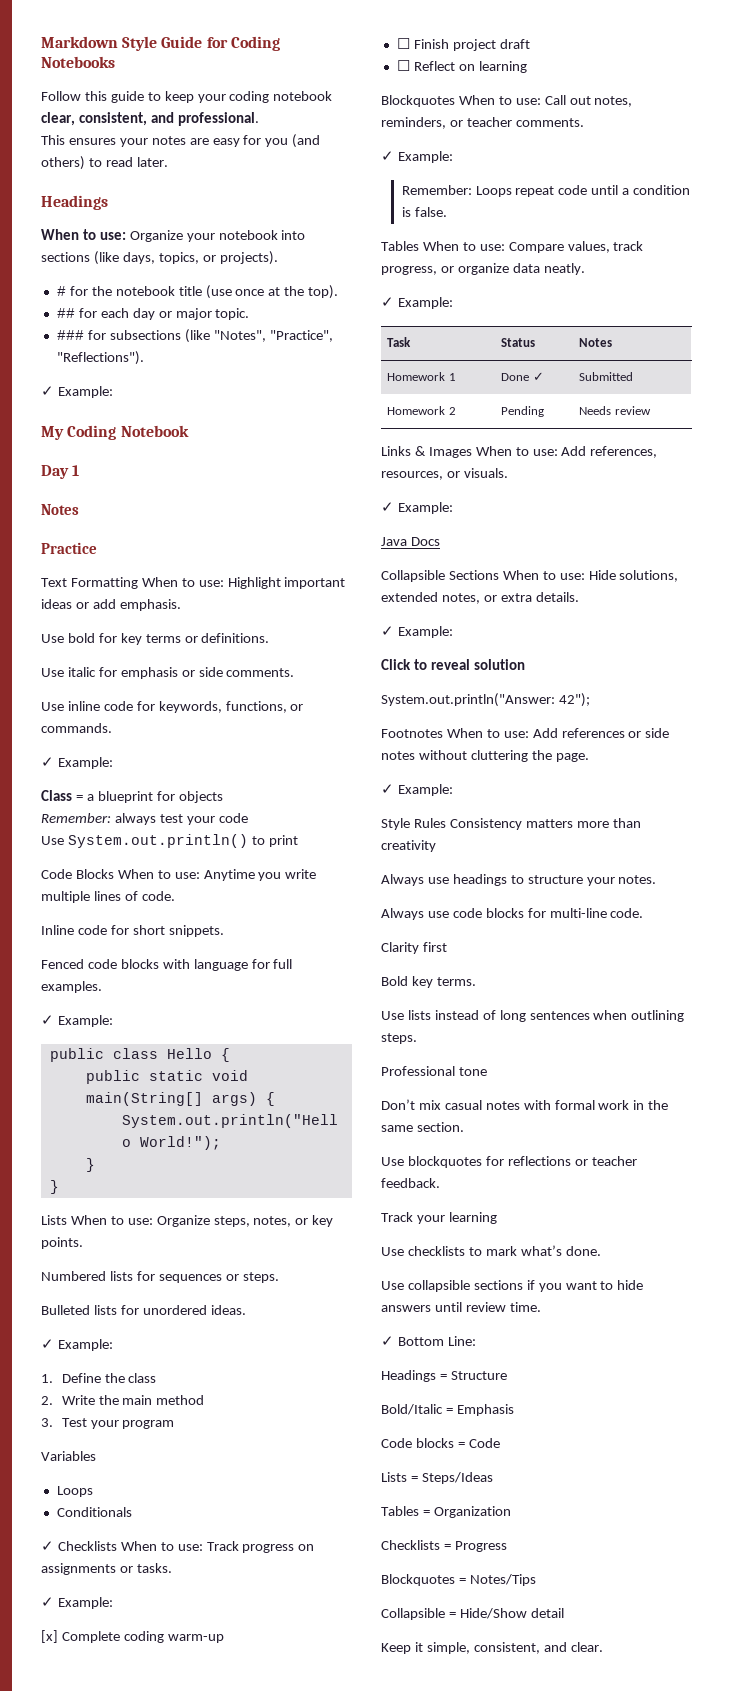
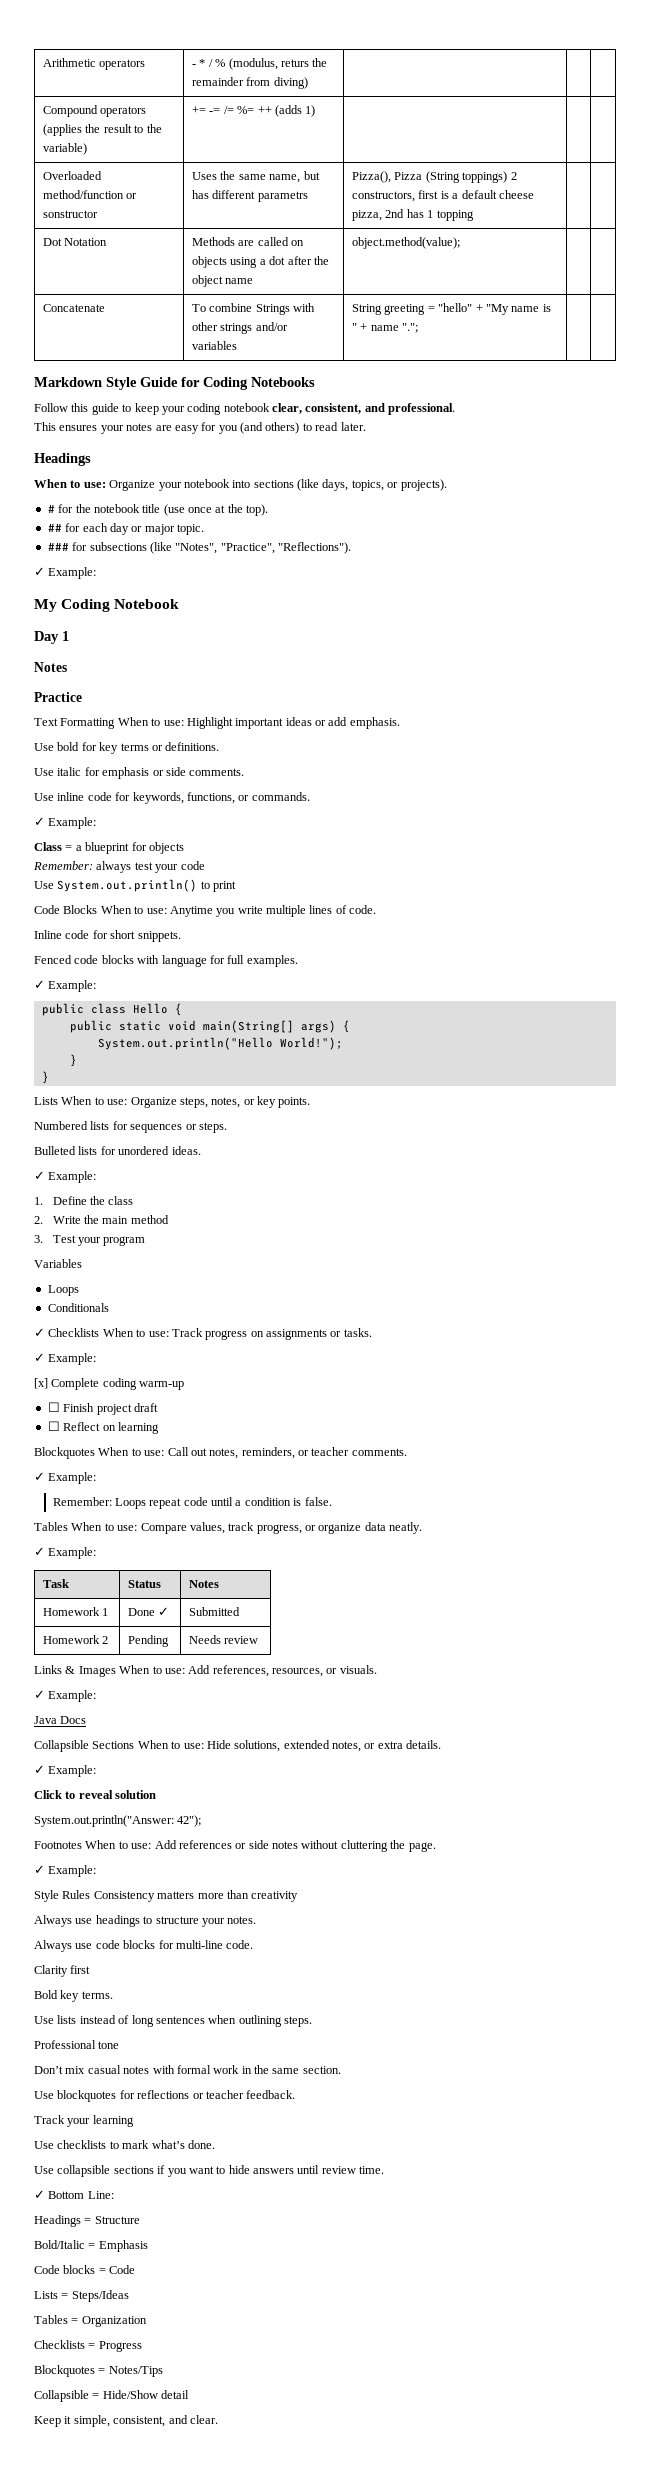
(41, 42) none -> [43,58,146,70] [192,58,328,70] [192,77,308,89] [43,105,147,117] [43,124,162,136] [43,143,88,155] [192,105,316,117] [43,171,103,180] [43,190,138,199] [43,210,99,218] [192,171,320,183] [192,190,308,202] [352,171,517,183] [352,190,534,202] [352,209,474,221] [43,238,108,246] [192,237,305,246] [192,256,329,268] [192,275,254,287] [352,237,461,249] [43,304,106,312] [192,303,316,315] [192,322,288,334] [192,341,238,350] [352,303,551,315] [352,323,419,333] Arithmetic operators | - * / % (modulus, returs the remainder from diving) | | | // Compound operators (applies the result to the variable) | += -= /= %= ++ (adds 1) | | | // Overloaded method/function or sonstructor | Uses the same name, but has different parametrs | Pizza(), Pizza (String toppings) 2 constructors, first is a default cheese pizza, 2nd has 1 topping | | // Dot Notation | Methods are called on objects using a dot after the object name | object.method(value); | | // Concatenate | To combine Strings with other strings and/or variables | String greeting = "hello" + "My name is " + name "."; | | //

